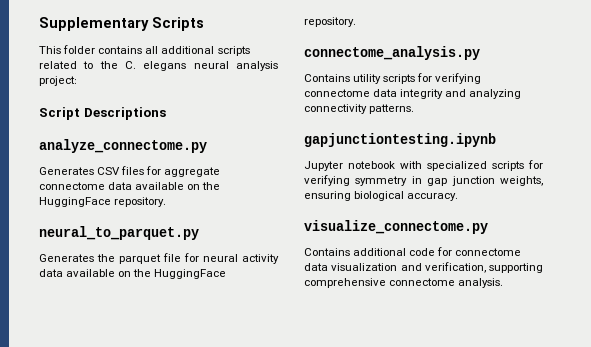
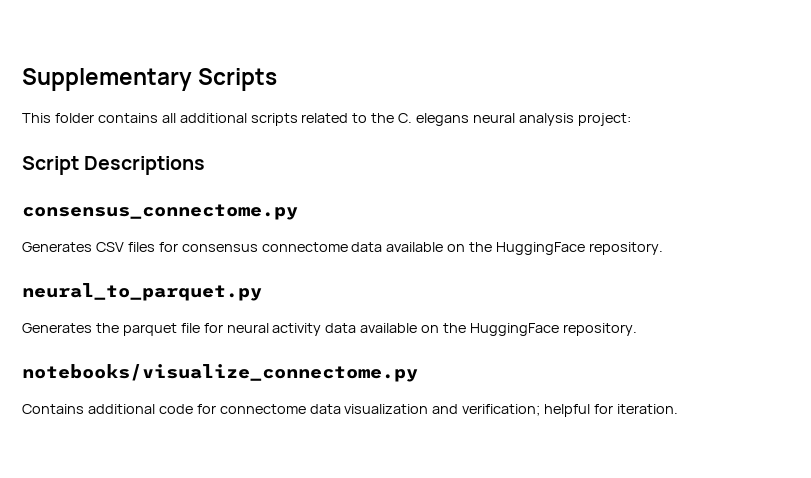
[39,139,207,153] analyze_connectome.py -> [22,204,298,220] consensus_connectome.py
[164,167,221,177] aggregate -> [181,244,258,252] consensus
[304,46,480,60] [304,73,482,84] [304,89,522,99] [304,104,415,114] [304,133,496,147] [304,160,543,171] [304,175,543,186] [304,191,459,201] [304,220,488,234] connectome_analysis.py // Contains utility scripts for verifying connectome data integrity and analyzing connectivity patterns. // gapjunctiontesting.ipynb // Jupyter notebook with specialized scripts for verifying symmetry in gap junction weights, ensuring biological accuracy. // visualize_connectome.py -> [22,364,418,382] notebooks/visualize_connectome.py
[424,262,543,273] [304,278,504,288] verification, supporting comprehensive connectome analysis. -> [462,404,679,417] verification; helpful for iteration.

